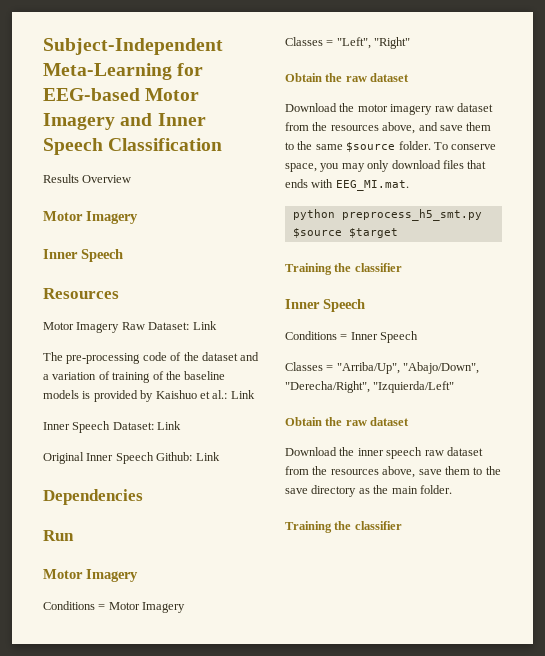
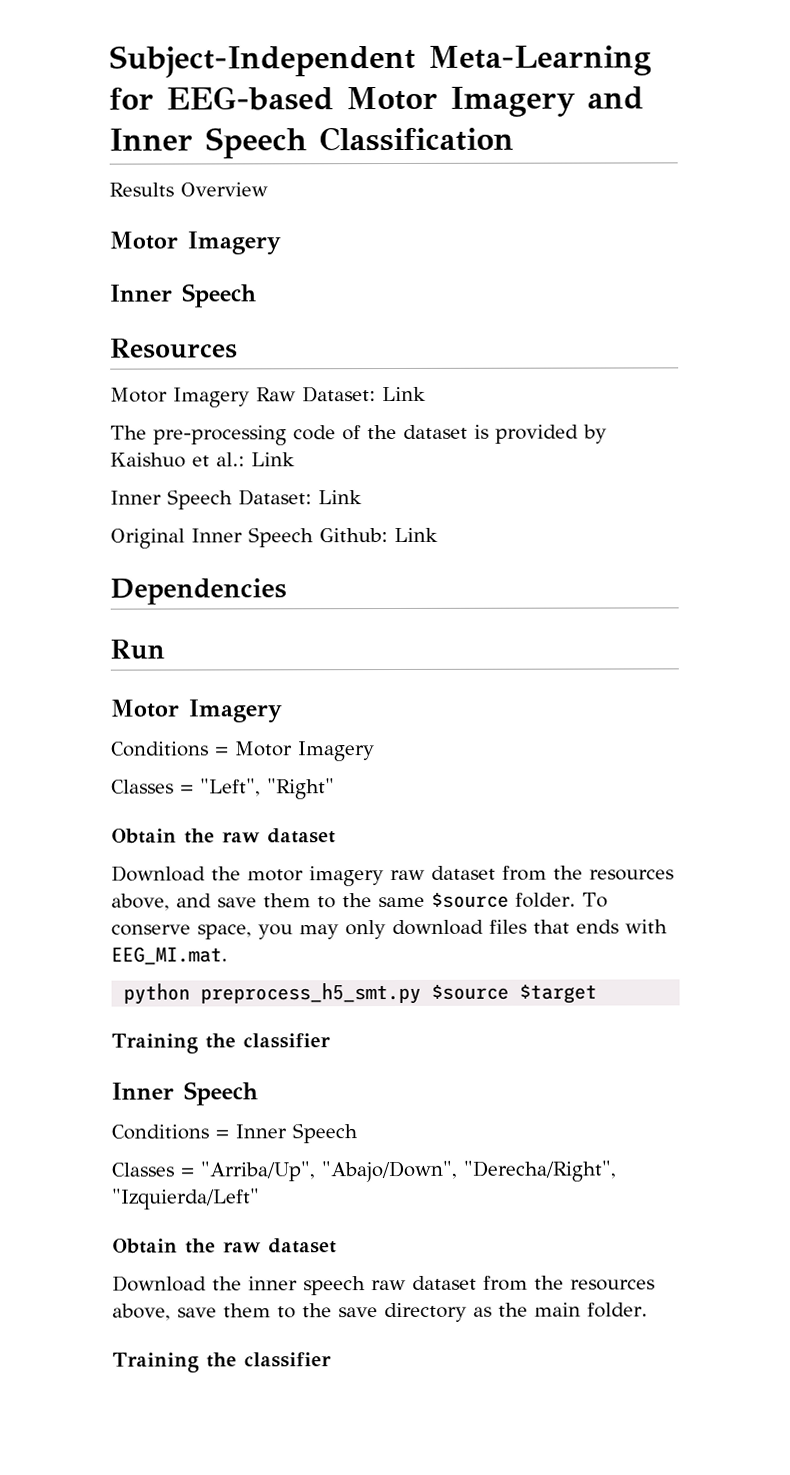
[240,352,260,361] [43,371,226,383] [43,390,79,399] and a variation of training of the baseline models -> (468, 431) none

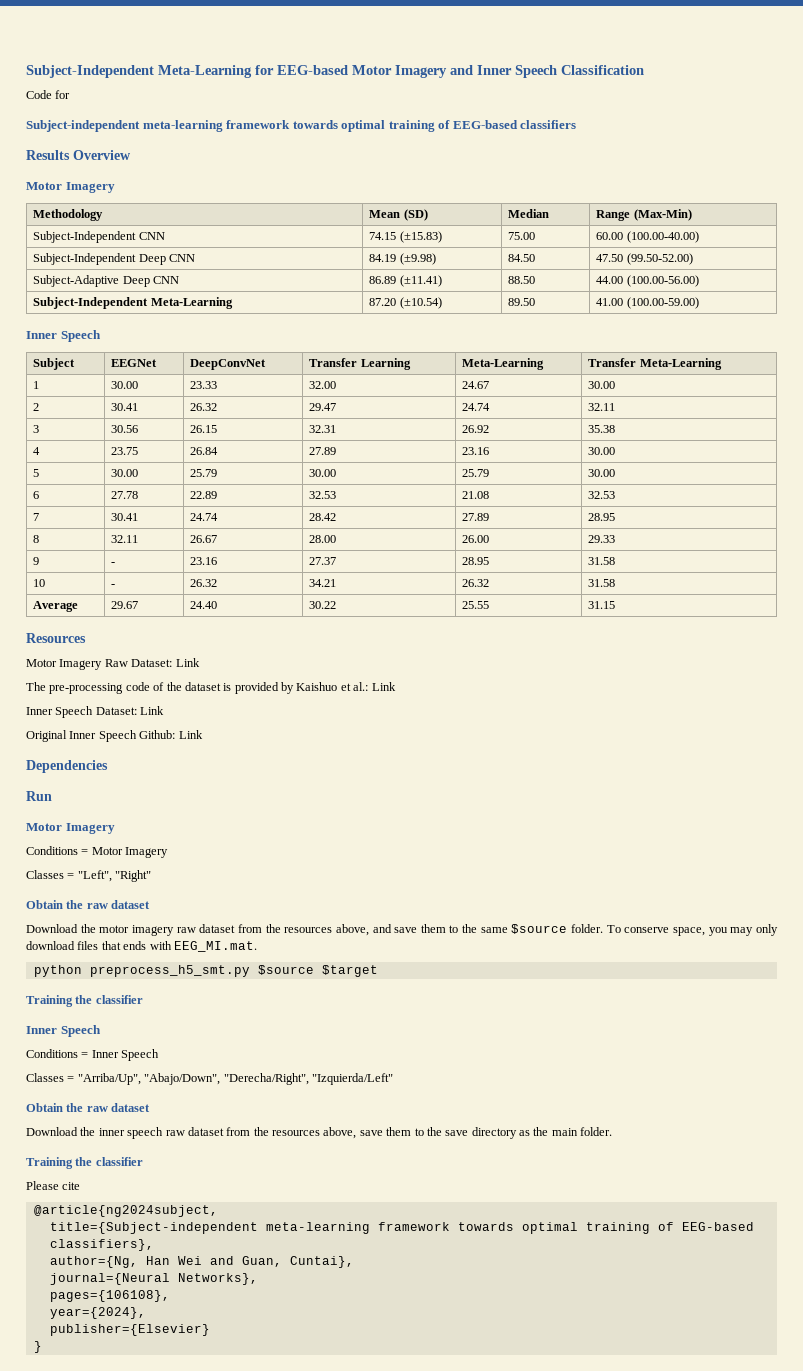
[109,182,268,197] [109,231,281,256] [109,283,257,308] Results Overview // Motor Imagery // Inner Speech -> [26,90,71,99] [26,120,577,132] [26,150,131,160] [26,182,115,193] [33,209,104,221] [369,209,428,221] [508,209,550,218] [596,209,692,221] [33,231,165,243] [369,231,442,243] [508,232,536,240] [596,231,699,243] [33,253,195,265] [369,253,436,265] [508,254,536,262] [596,253,693,265] [33,275,179,287] [369,275,442,287] [508,276,536,284] [596,275,699,287] [33,297,233,309] [369,297,442,309] [508,298,536,306] [596,297,699,309] [26,330,101,342] [33,358,76,370] [111,359,158,367] [190,359,267,370] [309,358,411,370] [462,358,545,370] [588,358,722,370] [33,381,40,389] [111,381,139,389] [190,381,218,389] [309,381,337,389] [462,381,490,389] [588,381,616,389] [33,403,40,411] [111,403,139,411] [190,403,218,411] [309,403,337,411] [462,403,491,411] [588,403,616,411] [33,425,40,433] [111,425,139,433] [190,425,218,433] [309,425,337,433] [462,425,490,433] [588,425,616,433] [33,447,41,455] [111,447,139,455] [190,447,219,455] [309,447,337,455] [462,447,490,455] [588,447,616,455] [33,469,40,477] [111,469,139,477] [190,469,218,477] [309,469,337,477] [462,469,490,477] [588,469,616,477] [33,491,40,499] [111,491,139,499] [190,491,218,499] [309,491,337,499] [462,491,490,499] [588,491,616,499] [33,513,40,521] [111,513,139,521] [190,513,219,521] [309,513,337,521] [462,513,490,521] [588,513,616,521] [33,535,40,543] [111,535,139,543] [190,535,218,543] [309,535,337,543] [462,535,490,543] [588,535,616,543] [33,557,40,565] [111,562,116,565] [190,557,218,565] [309,557,337,565] [462,557,490,565] [588,557,616,565] [33,579,46,587] [111,584,116,587] [190,579,218,587] [309,579,337,587] [462,579,490,587] [588,579,616,587] [33,601,79,612] [111,601,139,609] [190,601,218,609] [309,601,337,609] [462,601,490,609] [588,601,616,609] Code for // Subject-independent meta-learning framework towards optimal training of EEG-based classifiers // Results Overview // Motor Imagery // Methodology | Mean (SD) | Median | Range (Max-Min) // Subject-Independent CNN | 74.15 (±15.83) | 75.00 | 60.00 (100.00-40.00) // Subject-Independent Deep CNN | 84.19 (±9.98) | 84.50 | 47.50 (99.50-52.00) // Subject-Adaptive Deep CNN | 86.89 (±11.41) | 88.50 | 44.00 (100.00-56.00) // Subject-Independent Meta-Learning | 87.20 (±10.54) | 89.50 | 41.00 (100.00-59.00) // Inner Speech // Subject | EEGNet | DeepConvNet | Transfer Learning | Meta-Learning | Transfer Meta-Learning // 1 | 30.00 | 23.33 | 32.00 | 24.67 | 30.00 // 2 | 30.41 | 26.32 | 29.47 | 24.74 | 32.11 // 3 | 30.56 | 26.15 | 32.31 | 26.92 | 35.38 // 4 | 23.75 | 26.84 | 27.89 | 23.16 | 30.00 // 5 | 30.00 | 25.79 | 30.00 | 25.79 | 30.00 // 6 | 27.78 | 22.89 | 32.53 | 21.08 | 32.53 // 7 | 30.41 | 24.74 | 28.42 | 27.89 | 28.95 // 8 | 32.11 | 26.67 | 28.00 | 26.00 | 29.33 // 9 | - | 23.16 | 27.37 | 28.95 | 31.58 // 10 | - | 26.32 | 34.21 | 26.32 | 31.58 // Average | 29.67 | 24.40 | 30.22 | 25.55 | 31.15
(332, 1360) none -> [26,1181,81,1190] [33,1205,218,1217] [49,1222,754,1234] [49,1239,154,1251] [49,1256,354,1268] [49,1273,258,1285] [49,1290,170,1302] [49,1307,146,1319] [49,1324,210,1336] [33,1341,42,1353] // Please cite // @article{ng2024subject, // title={Subject-independent meta-learning framework towards optimal training of EEG-based classifiers}, // author={Ng, Han Wei and Guan, Cuntai}, // journal={Neural Networks}, // pages={106108}, // year={2024}, // publisher={Elsevier} // }

